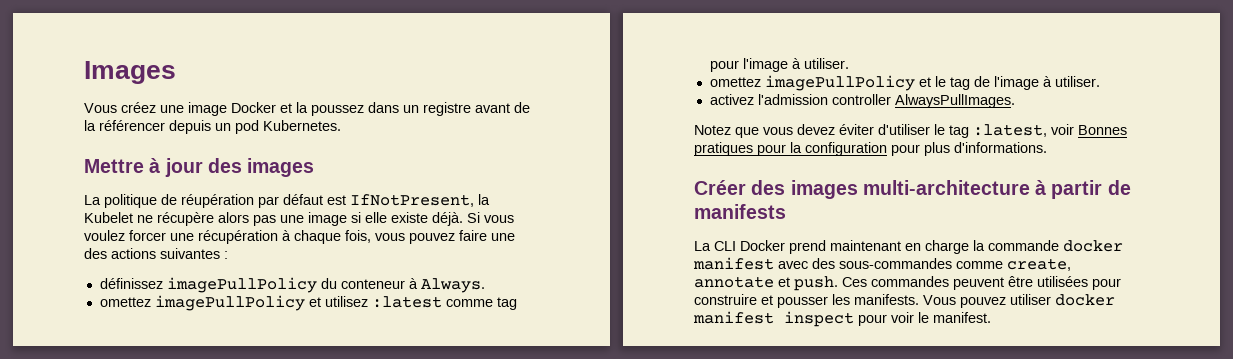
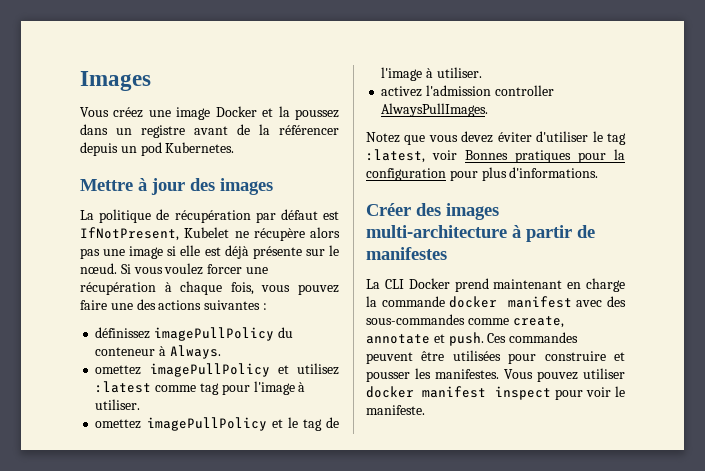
[181,194,254,208] réupération -> [174,210,251,223] récupération
[478,194,490,205] la -> (179, 234) none
[391,212,463,226] existe déjà. -> [204,245,339,259] [80,263,117,274] est déjà présente sur le nœud.
[694,204,786,219] manifests -> [366,247,447,260] manifestes
[854,294,919,305] manifests. -> [435,369,499,379] manifestes.
[933,312,991,323] manifest. -> [366,405,425,415] manifeste.

